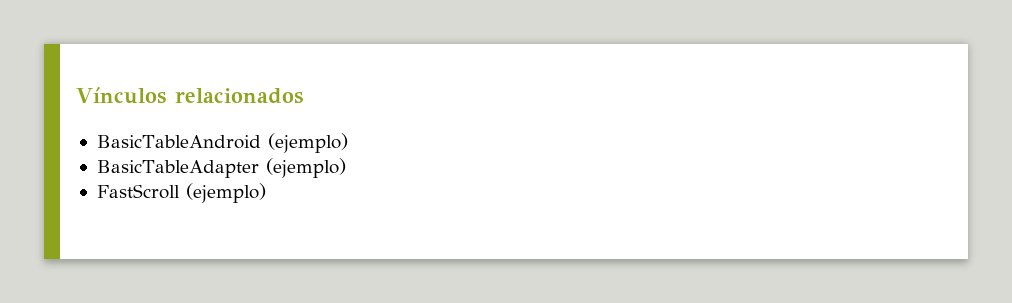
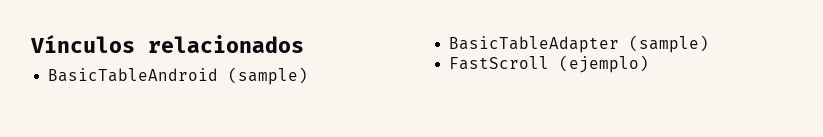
[267,133,348,153] (ejemplo) -> [228,67,309,85] (sample)
[265,158,346,178] (ejemplo) -> [629,35,710,53] (sample)

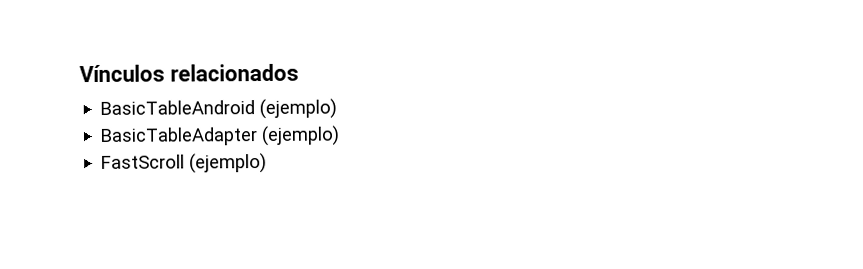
[228,67,309,85] (sample) -> [259,98,338,120] (ejemplo)
[629,35,710,53] (sample) -> [261,125,341,147] (ejemplo)

